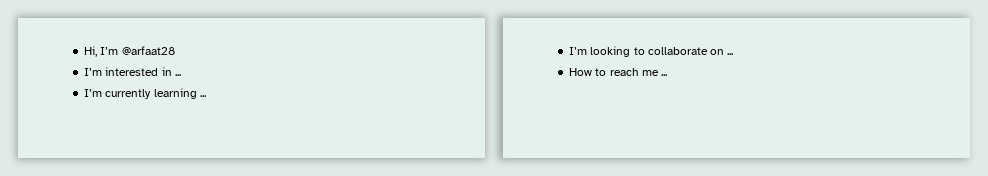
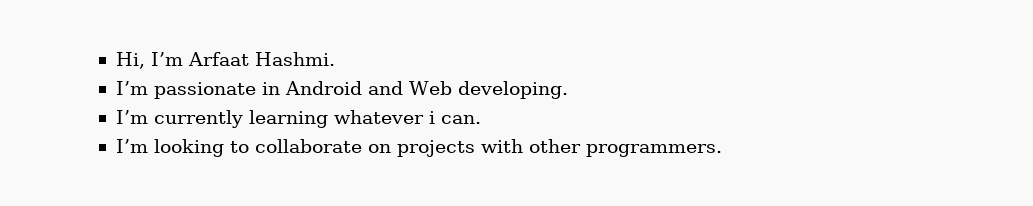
[121,46,175,55] [84,67,181,76] @arfaat28 // I’m interested in ... -> [187,52,335,66] [115,81,568,99] Arfaat Hashmi. // I’m passionate in Android and Web developing.
[199,95,206,97] ... -> [333,110,481,124] whatever i can.
[727,53,734,55] [569,68,668,76] ... // How to reach me ... -> [396,139,722,157] projects with other programmers.

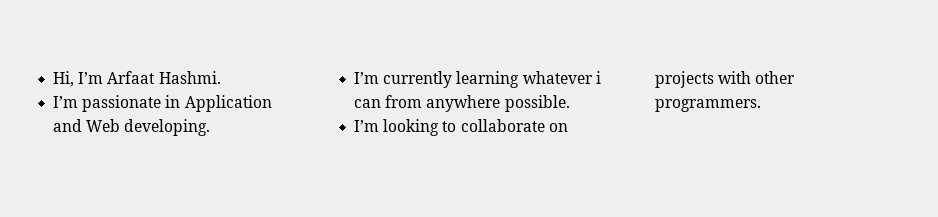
[284,81,362,95] Android -> [184,95,272,112] Application
[440,115,481,124] can. -> [354,95,570,112] can from anywhere possible.

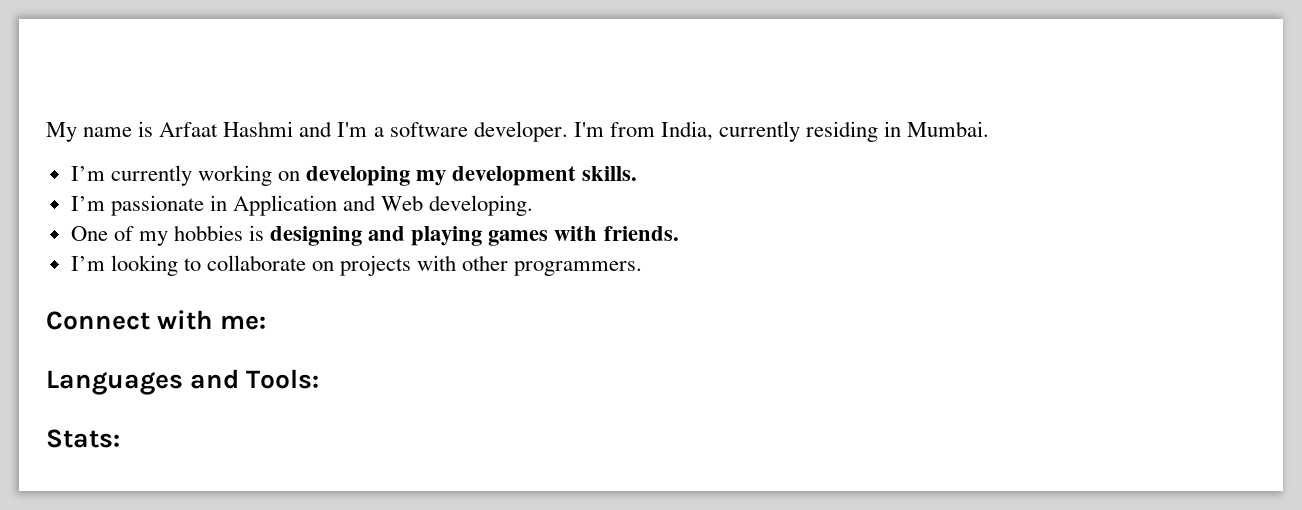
[53,71,221,87] Hi, I’m Arfaat Hashmi. -> [46,121,990,142] [70,165,638,186] My name is Arfaat Hashmi and I'm a software developer. I'm from India, currently residing in Mumbai. // I’m currently working on developing my development skills.
[354,71,601,88] [354,95,570,112] I’m currently learning whatever i can from anywhere possible. -> [70,225,679,246] One of my hobbies is designing and playing games with friends.
(762, 105) none -> [46,310,267,330] [46,369,320,395] [46,429,120,448] // Connect with me: // Languages and Tools: // Stats:

